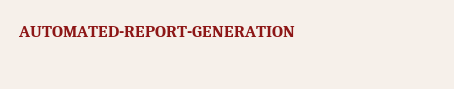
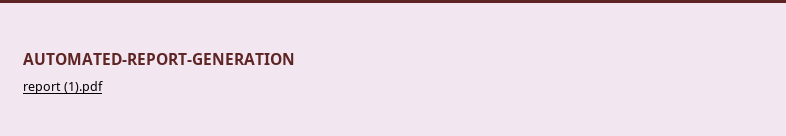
(295, 31) none -> [23,81,104,94] // report (1).pdf

